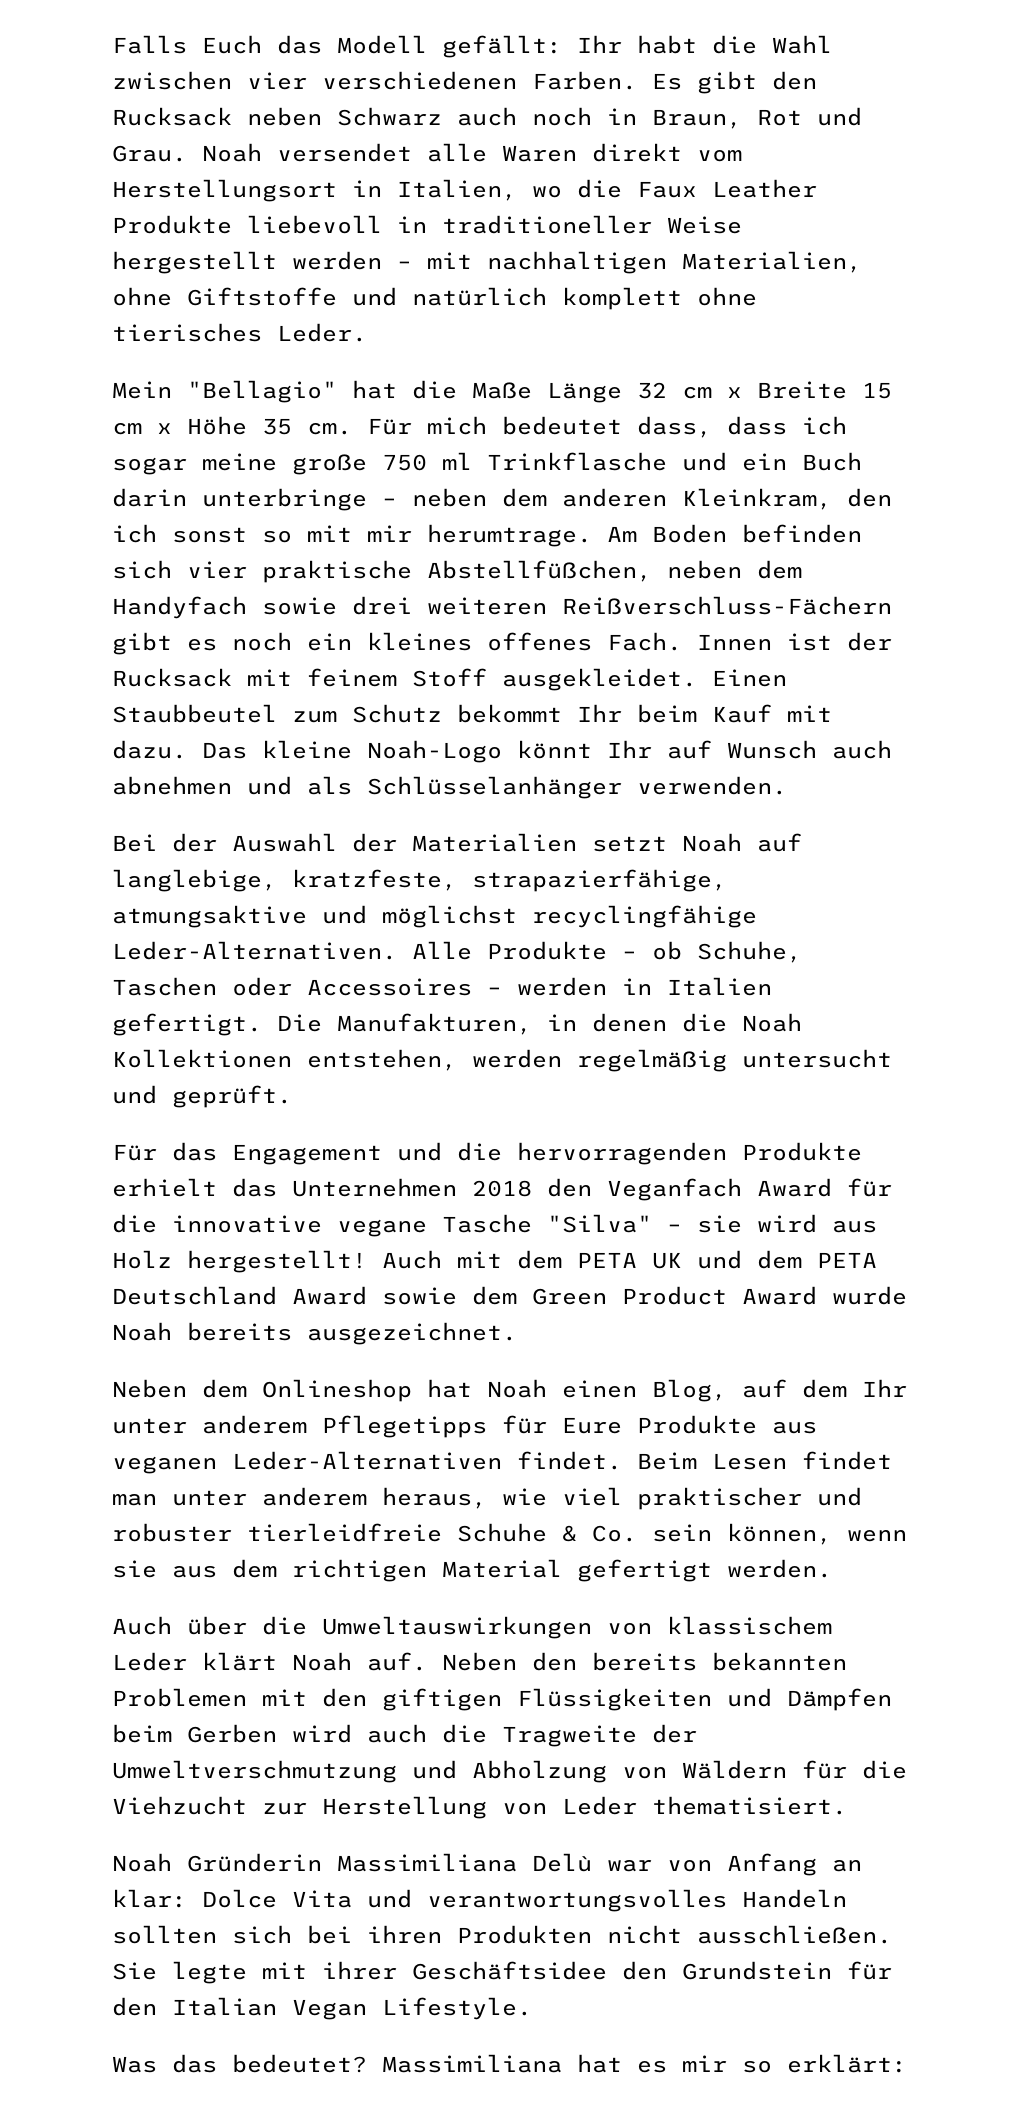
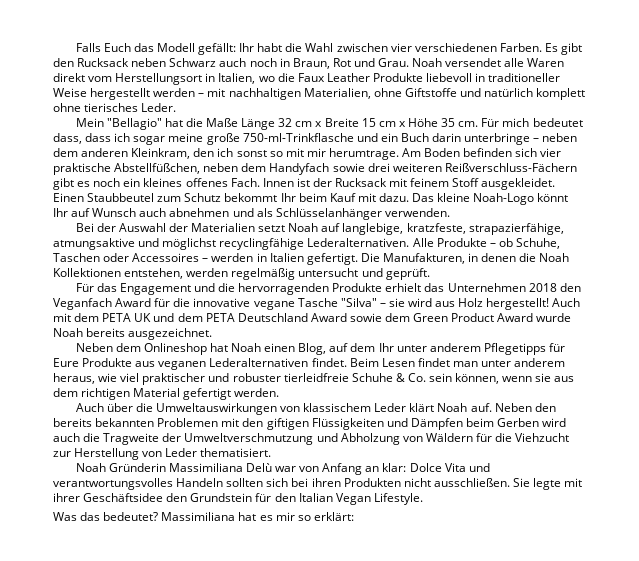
[382,452,667,471] 750 ml Trinkflasche -> [242,133,354,142] 750-ml-Trinkflasche
[112,941,397,960] Leder-Alternativen. -> [307,238,410,247] Lederalternativen.
[232,1451,502,1470] Leder-Alternativen -> [209,358,309,367] Lederalternativen

